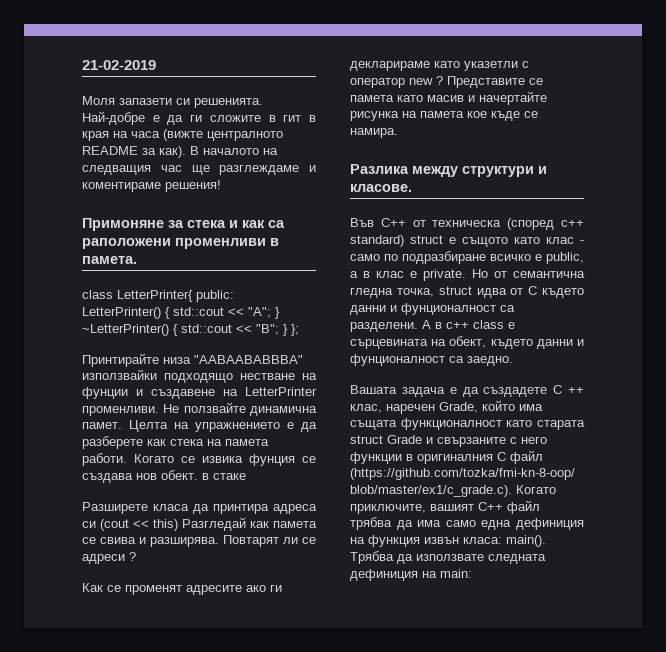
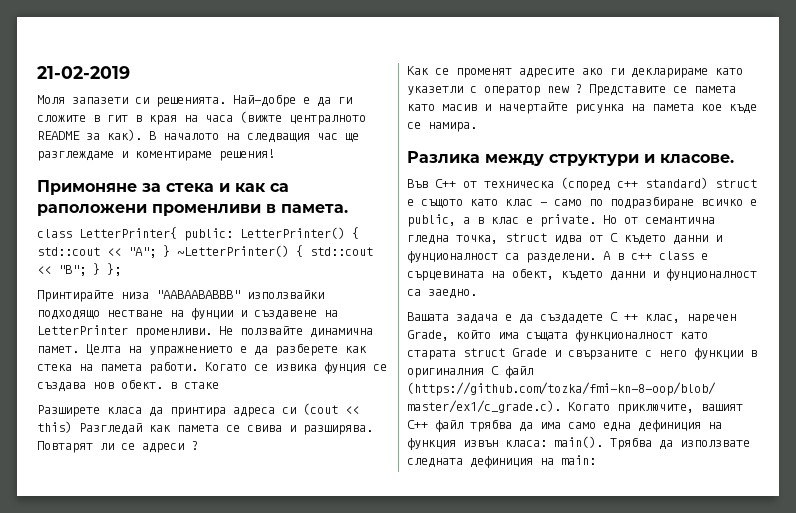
[194,355,303,364] "AABAABABBBA" -> [156,290,240,299] "AABAABABBB"

